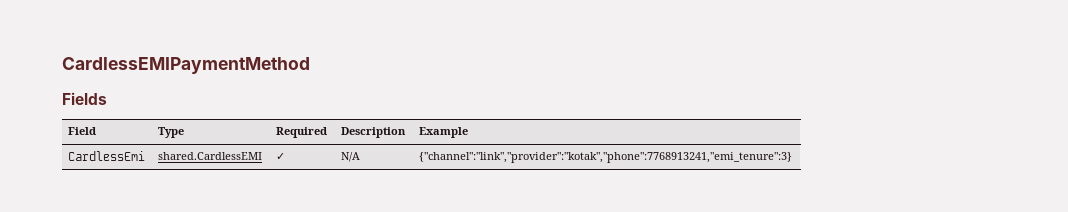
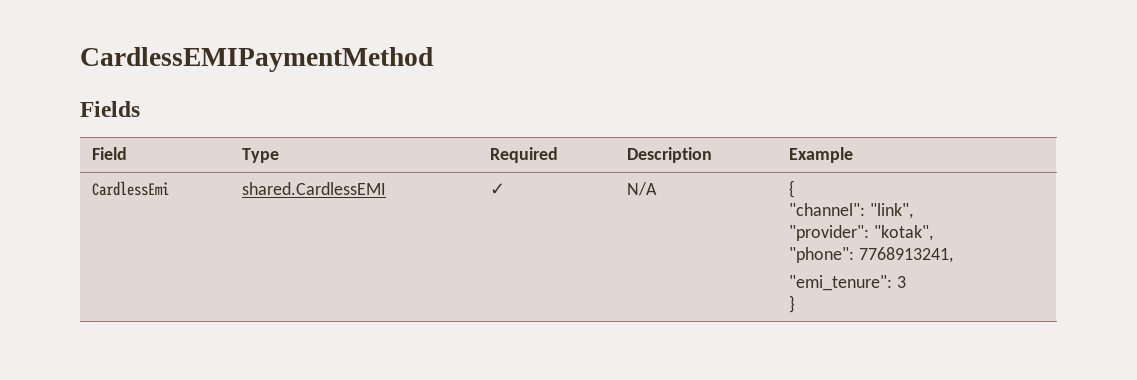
[419,152,793,163] {"channel":"link","provider":"kotak","phone":7768913241,"emi_tenure":3} -> [789,180,796,198] [789,203,914,219] [789,225,934,241] [789,247,954,263] [789,275,907,291] [789,295,796,313] { // "channel": "link", // "provider": "kotak", // "phone": 7768913241, // "emi_tenure": 3 // }

